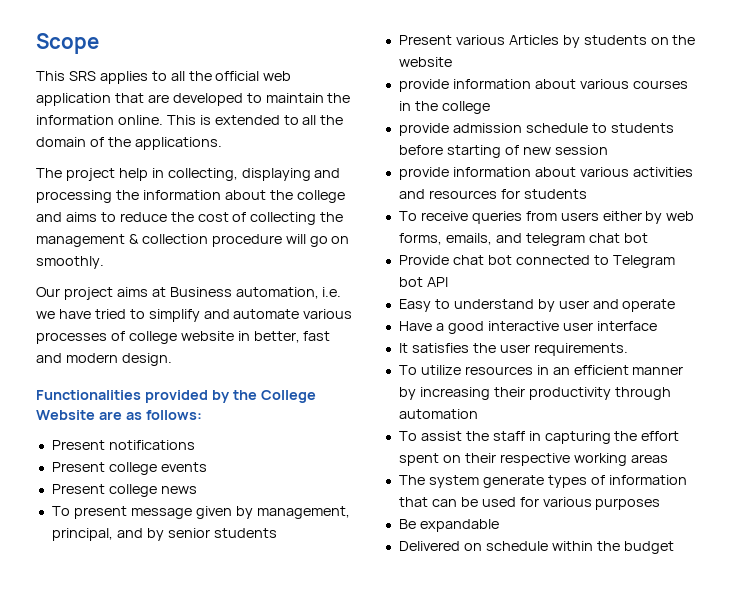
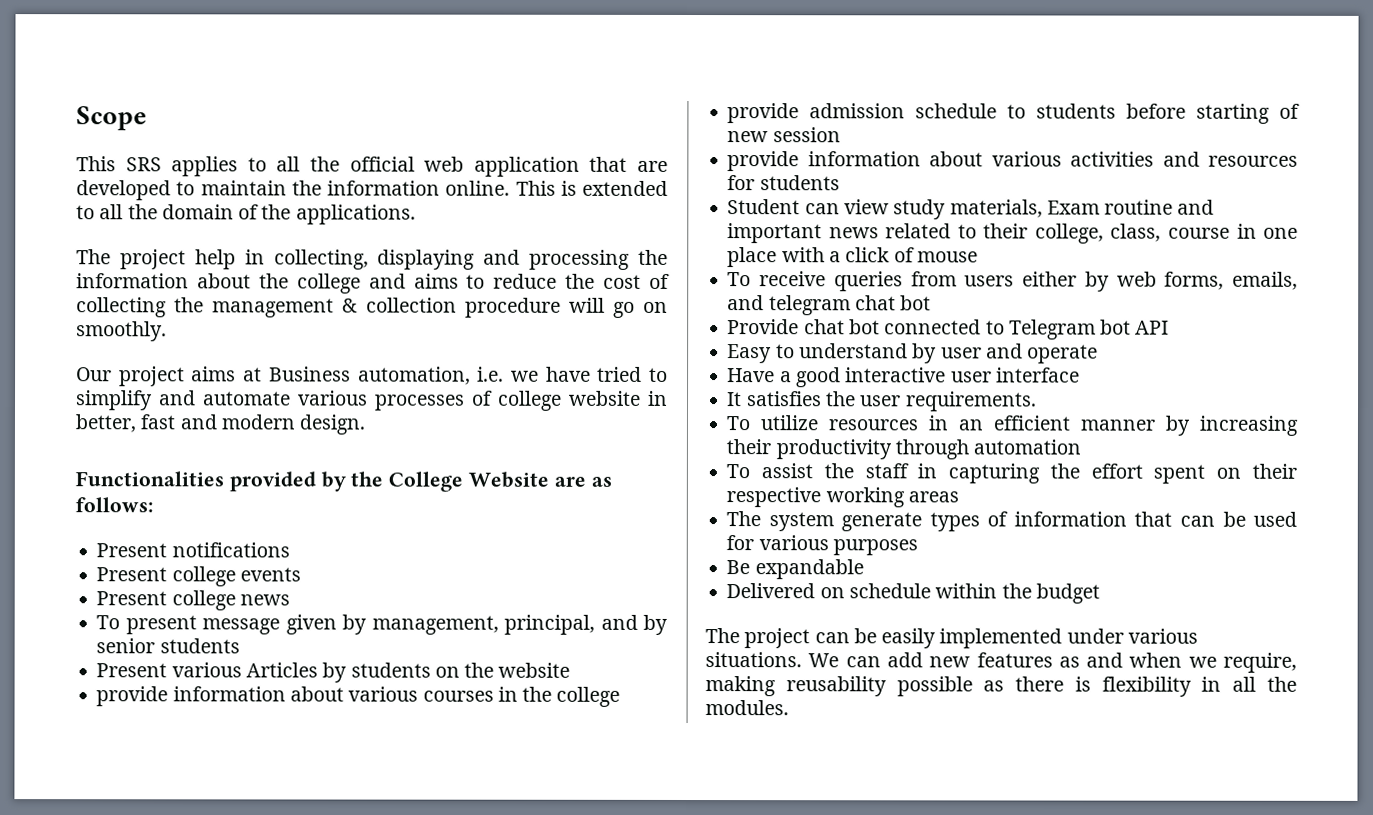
(587, 194) none -> [727,199,1215,220] [727,223,1298,244] [727,247,978,268] // Student can view study materials, Exam routine and important news related to their college, class, course in one place with a click of mouse
(674, 547) none -> [705,628,1198,649] [705,652,1297,673] [705,676,1297,697] [705,700,789,716] // The project can be easily implemented under various situations. We can add new features as and when we require, making reusability possible as there is flexibility in all the modules.

